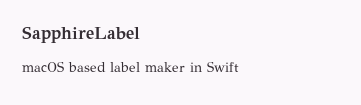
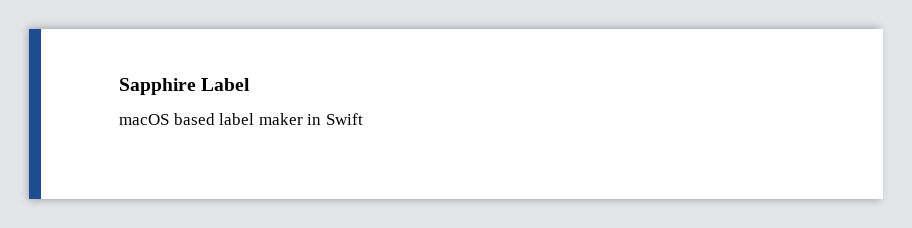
[22,26,140,43] SapphireLabel -> [119,78,251,95] Sapphire Label

